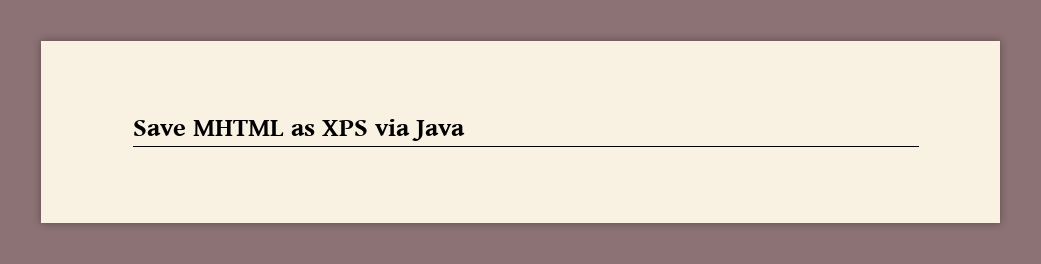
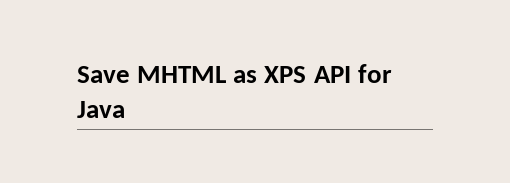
[375,119,410,136] via -> [313,64,392,83] API for

